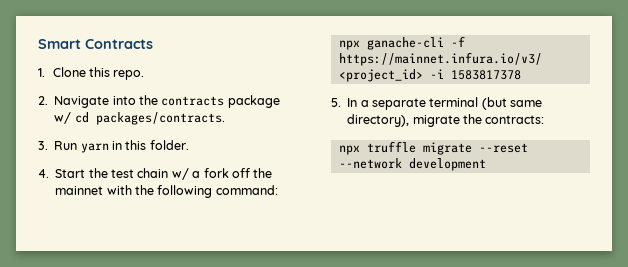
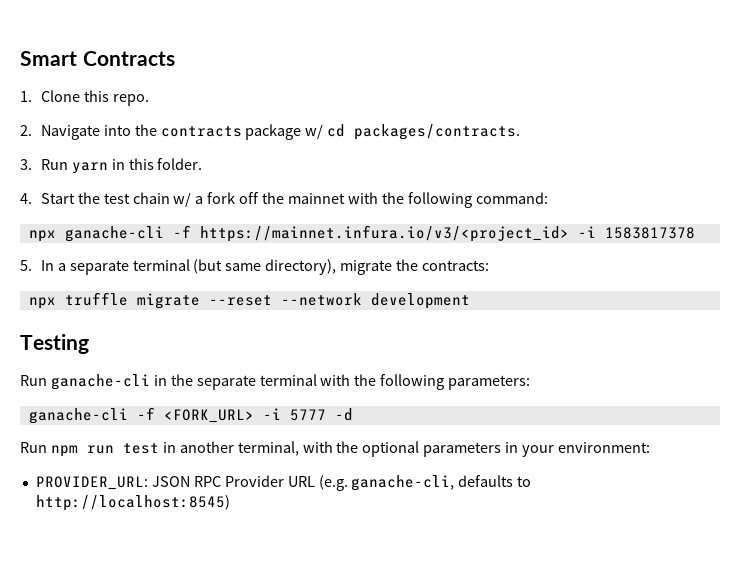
(486, 164) none -> [20,334,89,354] [20,374,531,390] [28,407,353,424] [20,441,651,457] [35,475,532,491] [35,495,230,511] // Testing // Run ganache-cli in the separate terminal with the following parameters: // ganache-cli -f <FORK_URL> -i 5777 -d // Run npm run test in another terminal, with the optional parameters in your environment: // PROVIDER_URL: JSON RPC Provider URL (e.g. ganache-cli, defaults to http://localhost:8545)

